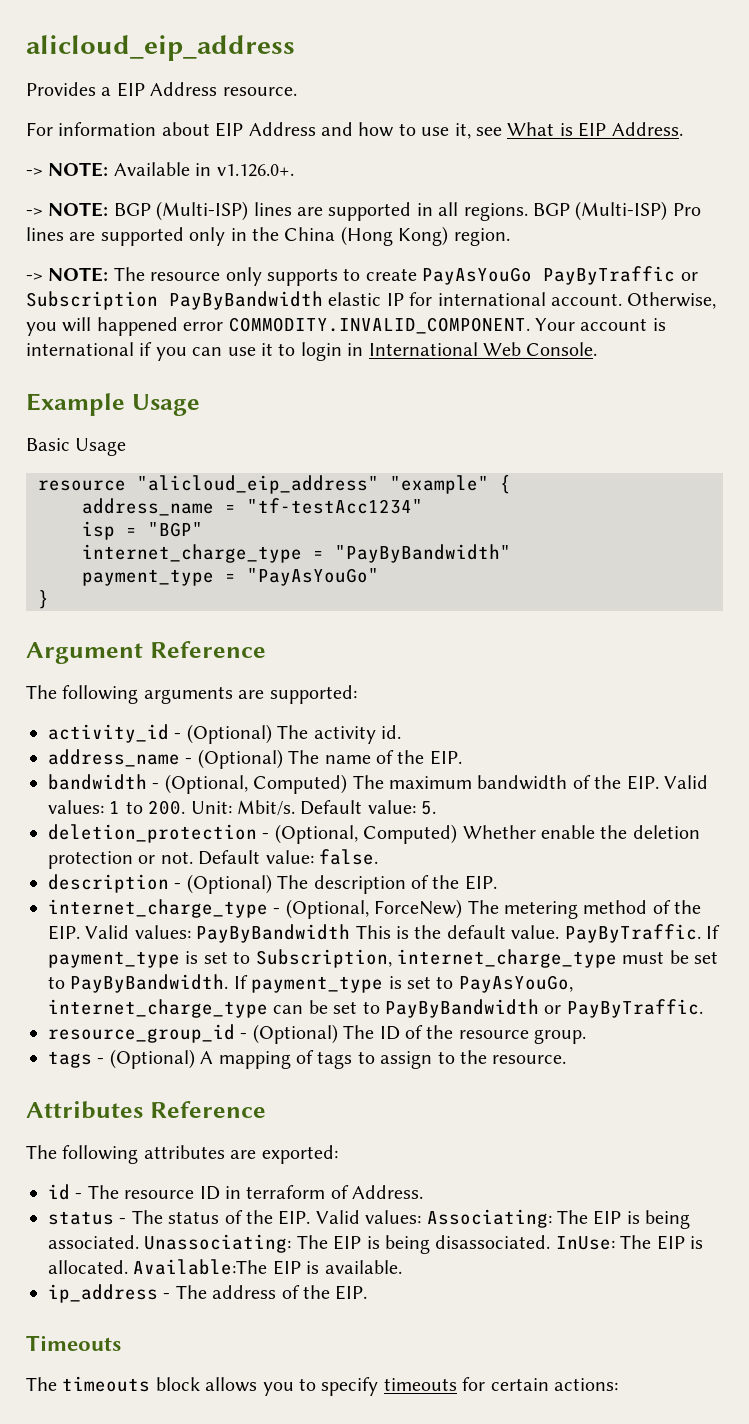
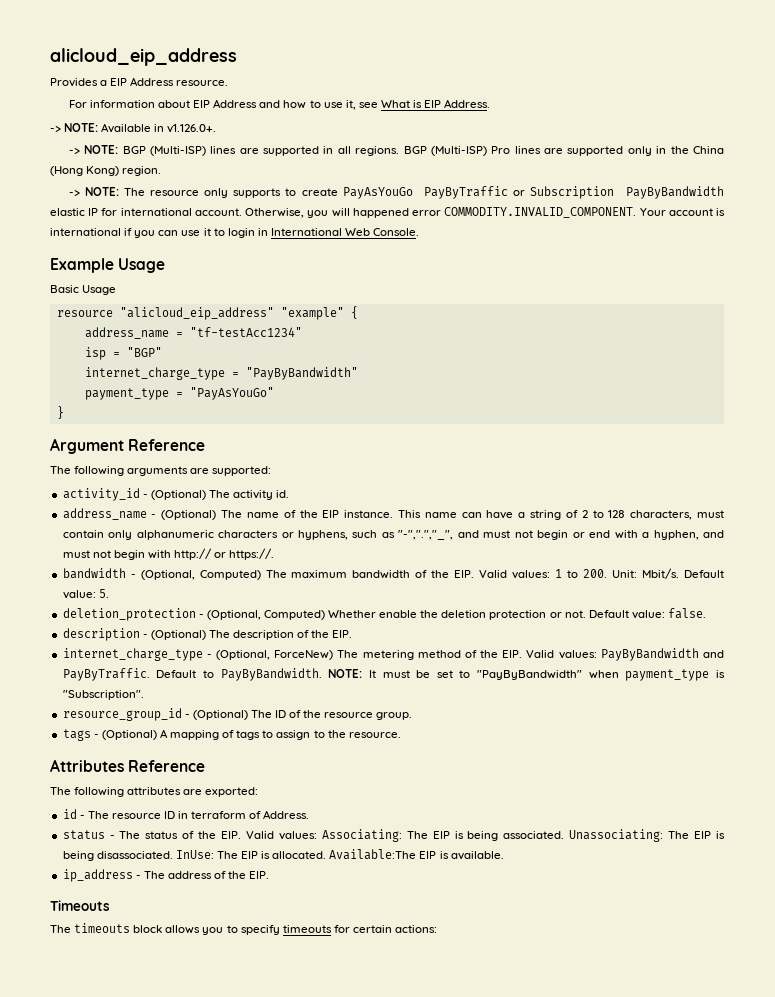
[429,750,462,765] EIP. -> [322,510,724,520] [62,530,724,540] [62,548,275,560] EIP instance. This name can have a string of 2 to 128 characters, must contain only alphanumeric characters or hyphens, such as "-",".","_", and must not begin or end with a hyphen, and must not begin with http:// or https://.
[355,924,720,943] [48,949,719,968] [48,974,573,993] [48,999,703,1018] This is the default value. PayByTraffic. If payment_type is set to Subscription, internet_charge_type must be set to PayByBandwidth. If payment_type is set to PayAsYouGo, internet_charge_type can be set to PayByBandwidth or PayByTraffic. -> [702,650,724,658] [62,668,725,681] [62,690,144,700] and PayByTraffic. Default to PayByBandwidth. NOTE: It must be set to "PayByBandwidth" when payment_type is "Subscription".

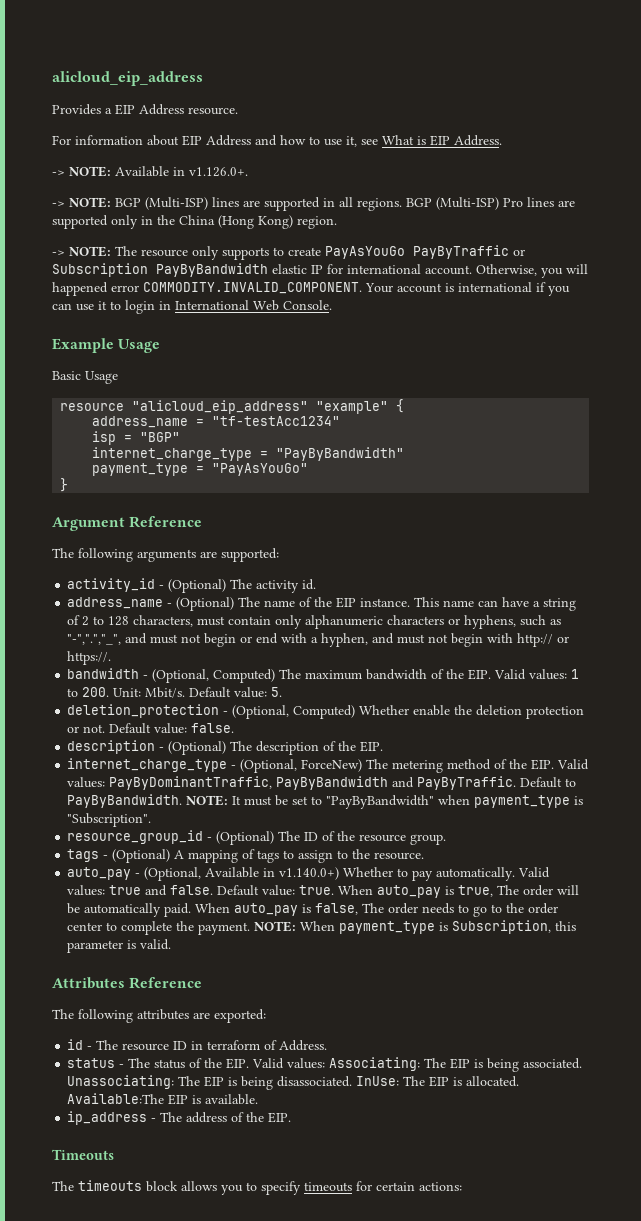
(597, 654) none -> [109,776,273,790] PayByDominantTraffic,
(401, 735) none -> [67,867,551,881] [67,885,580,898] [67,903,559,917] [67,920,577,935] [67,939,172,953] // auto_pay - (Optional, Available in v1.140.0+) Whether to pay automatically. Valid values: true and false. Default value: true. When auto_pay is true, The order will be automatically paid. When auto_pay is false, The order needs to go to the order center to complete the payment. NOTE: When payment_type is Subscription, this parameter is valid.

